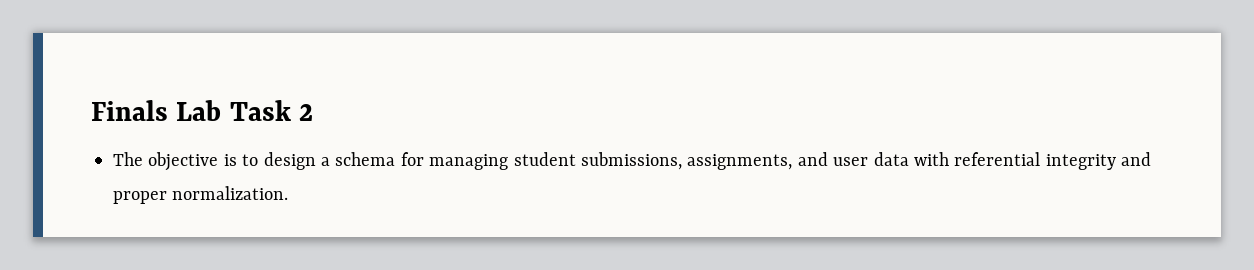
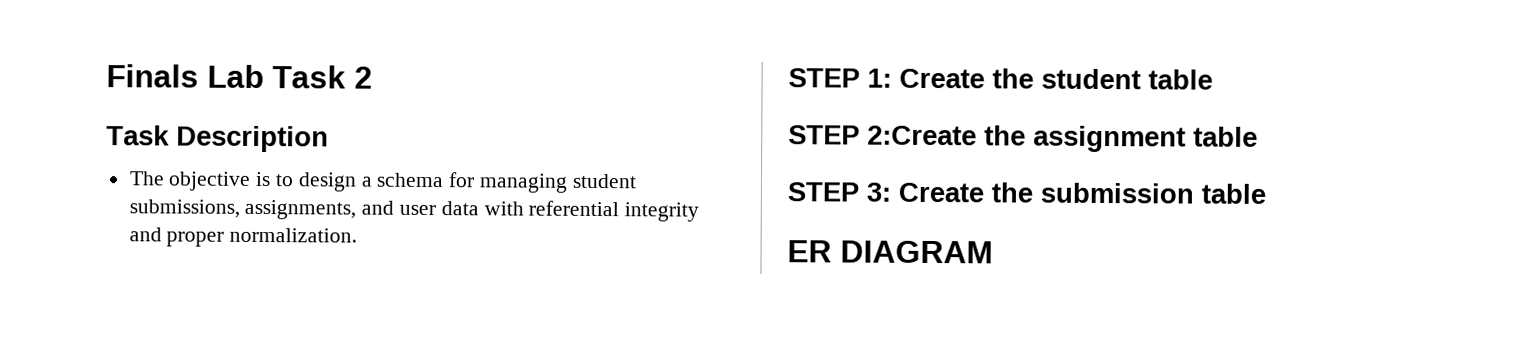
(314, 112) none -> [106,125,329,153] // Task Description
(289, 193) none -> [788,68,1213,90] [788,125,1258,153] [787,182,1266,204] [787,240,993,264] // STEP 1: Create the student table // STEP 2:Create the assignment table // STEP 3: Create the submission table // ER DIAGRAM

